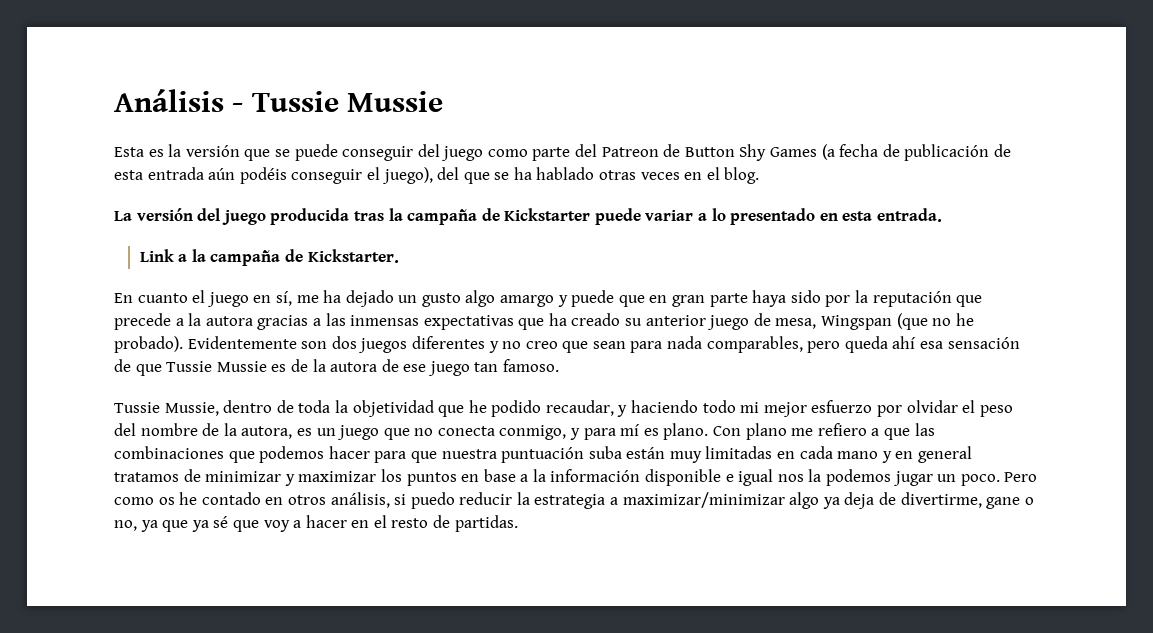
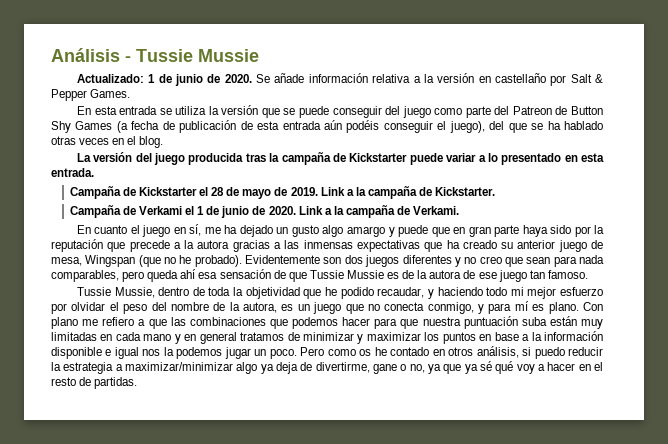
[114,147,164,157] Esta es -> [76,73,603,86] [51,89,131,101] [76,106,207,115] Actualizado: 1 de junio de 2020. Se añade información relativa a la versión en castellaño por Salt & Pepper Games. // En esta entrada se utiliza
(943, 215) none -> [69,186,318,199] Campaña de Kickstarter el 28 de mayo de 2019.
(399, 256) none -> [69,205,460,218] // Campaña de Verkami el 1 de junio de 2020. Link a la campaña de Verkami.
[232,520,259,532] que -> [495,361,514,374] qué

